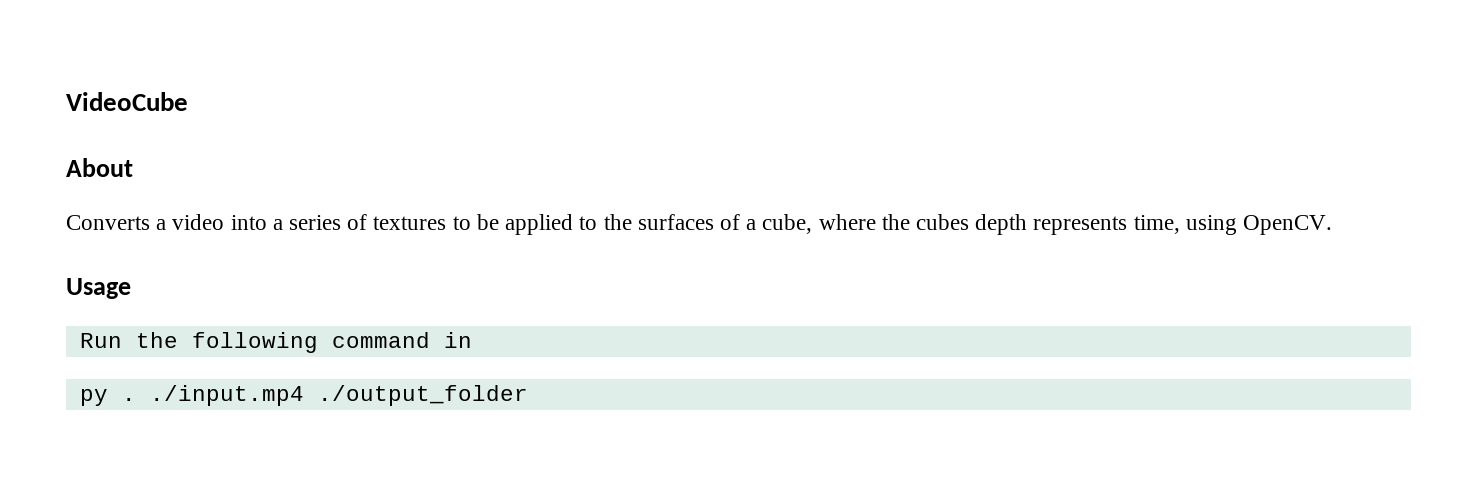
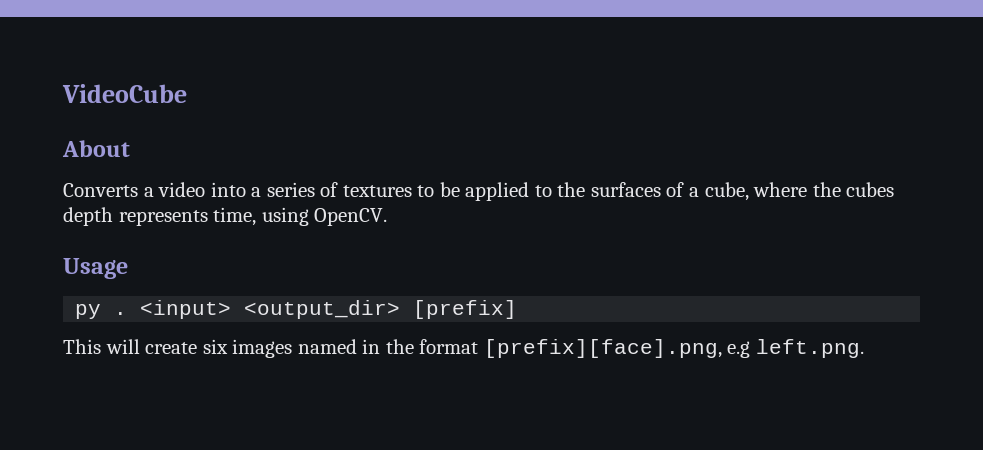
[79,332,472,353] [79,385,528,406] Run the following command in // py . ./input.mp4 ./output_folder -> [75,300,518,319] [63,339,864,358] py . <input> <output_dir> [prefix] // This will create six images named in the format [prefix][face].png, e.g left.png.

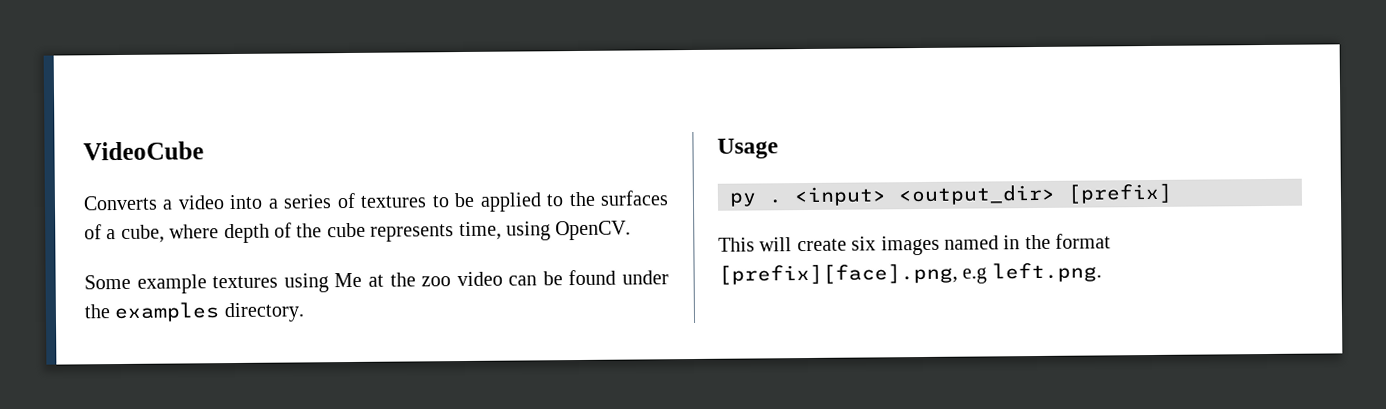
[62,140,130,157] // About -> (204, 151) none
[812,182,895,197] [63,207,113,226] the cubes depth -> [223,222,366,244] depth of the cube
(388, 217) none -> [84,269,669,294] [84,302,305,323] // Some example textures using Me at the zoo video can be found under the examples directory.

